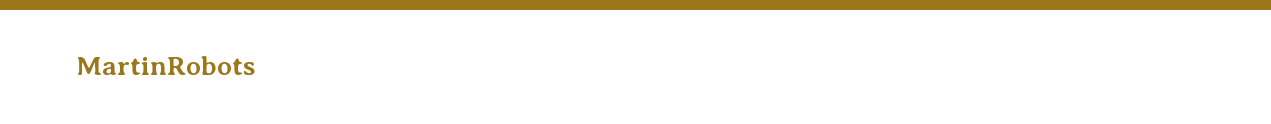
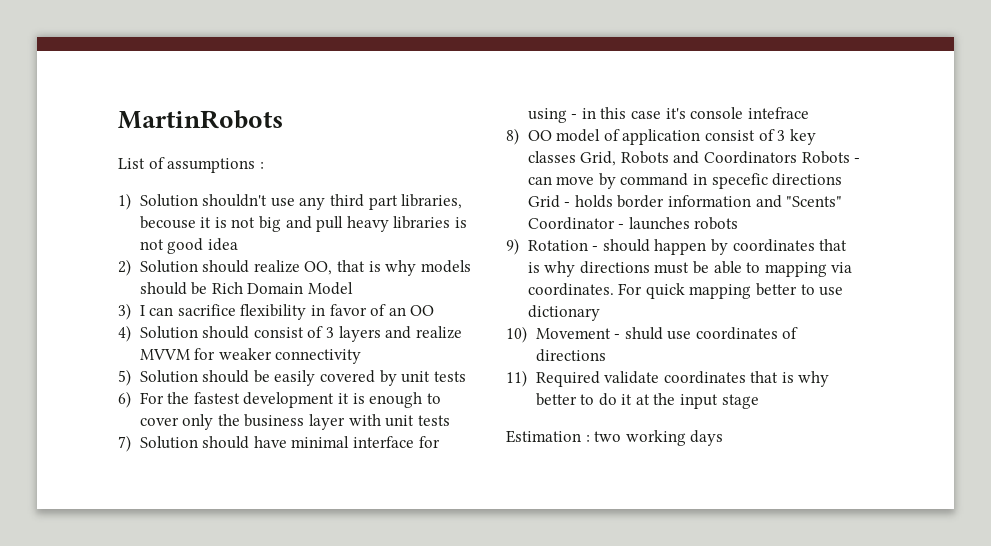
(255, 65) none -> [118,157,264,173] [118,193,463,210] [139,216,467,232] [139,238,238,254] [118,259,471,276] [139,282,354,295] [118,303,435,320] [118,325,462,342] [139,348,362,364] [118,369,466,386] [118,391,441,408] [139,414,450,430] [118,435,440,452] [527,107,809,123] [506,128,816,145] [527,151,861,166] [527,173,843,189] [527,195,843,208] [527,217,739,230] [506,238,848,255] [527,261,853,277] [527,283,844,299] [527,305,600,321] [506,326,799,343] [535,349,606,362] [506,370,830,387] [535,393,759,409] [506,430,724,446] // List of assumptions : // 1) Solution shouldn't use any third part libraries, becouse it is not big and pull heavy libraries is not good idea // 2) Solution should realize OO, that is why models should be Rich Domain Model // 3) I can sacrifice flexibility in favor of an OO // 4) Solution should consist of 3 layers and realize MVVM for weaker connectivity // 5) Solution should be easily covered by unit tests // 6) For the fastest development it is enough to cover only the business layer with unit tests // 7) Solution should have minimal interface for using - in this case it's console intefrace // 8) OO model of application consist of 3 key classes Grid, Robots and Coordinators Robots - can move by command in specefic directions Grid - holds border information and "Scents" Coordinator - launches robots // 9) Rotation - should happen by coordinates that is why directions must be able to mapping via coordinates. For quick mapping better to use dictionary // 10) Movement - shuld use coordinates of directions // 11) Required validate coordinates that is why better to do it at the input stage // Estimation : two working days

